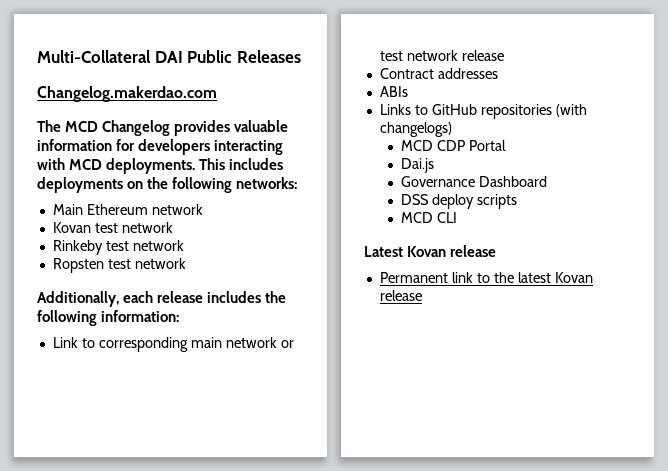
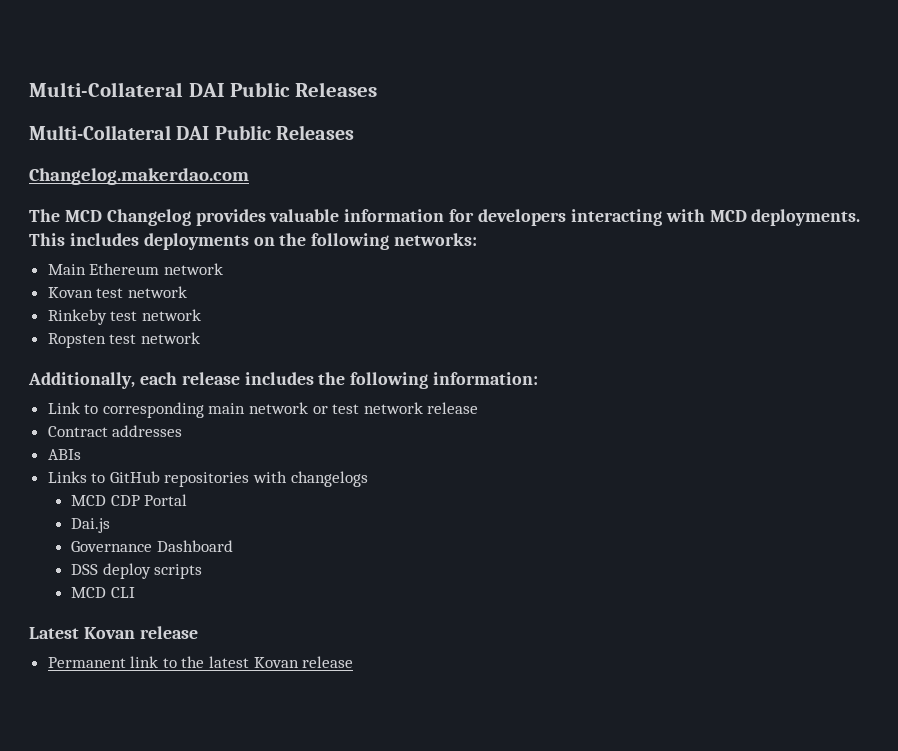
[37,50,301,63] Multi-Collateral DAI Public Releases -> [29,82,377,97] [29,125,354,140] Multi-Collateral DAI Public Releases // Multi-Collateral DAI Public Releases
[555,104,587,117] [379,122,452,137] (with changelogs) -> [253,471,368,487] with changelogs

